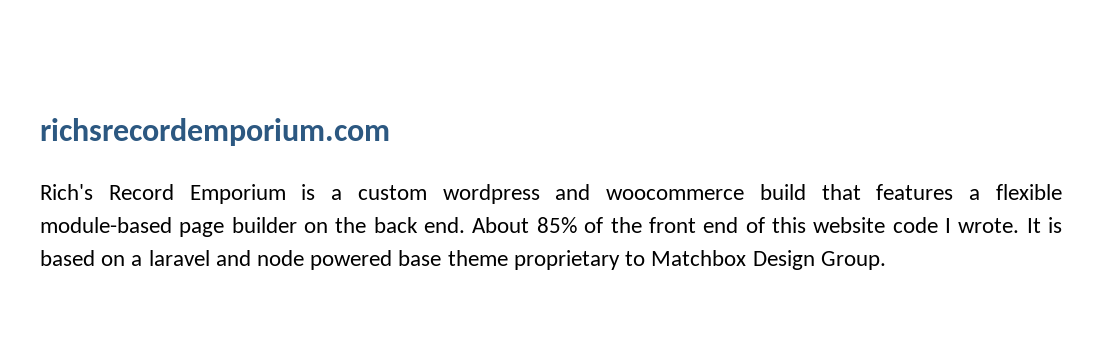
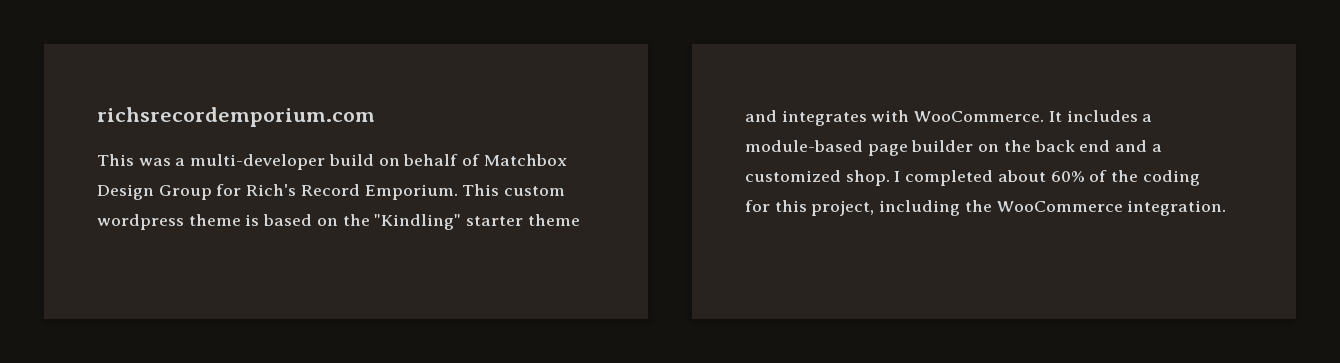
[40,184,1062,204] Rich's Record Emporium is a custom wordpress and woocommerce build that features a flexible -> [97,154,567,170] [97,184,566,200] [97,214,580,230] [745,110,1153,126] This was a multi-developer build on behalf of Matchbox Design Group for Rich's Record Emporium. This custom wordpress theme is based on the "Kindling" starter theme and integrates with WooCommerce. It includes a
[424,217,1063,233] [40,250,886,270] end. About 85% of the front end of this website code I wrote. It is based on a laravel and node powered base theme proprietary to Matchbox Design Group. -> [1079,140,1162,152] [745,170,1200,186] [745,200,1227,216] end and a customized shop. I completed about 60% of the coding for this project, including the WooCommerce integration.

